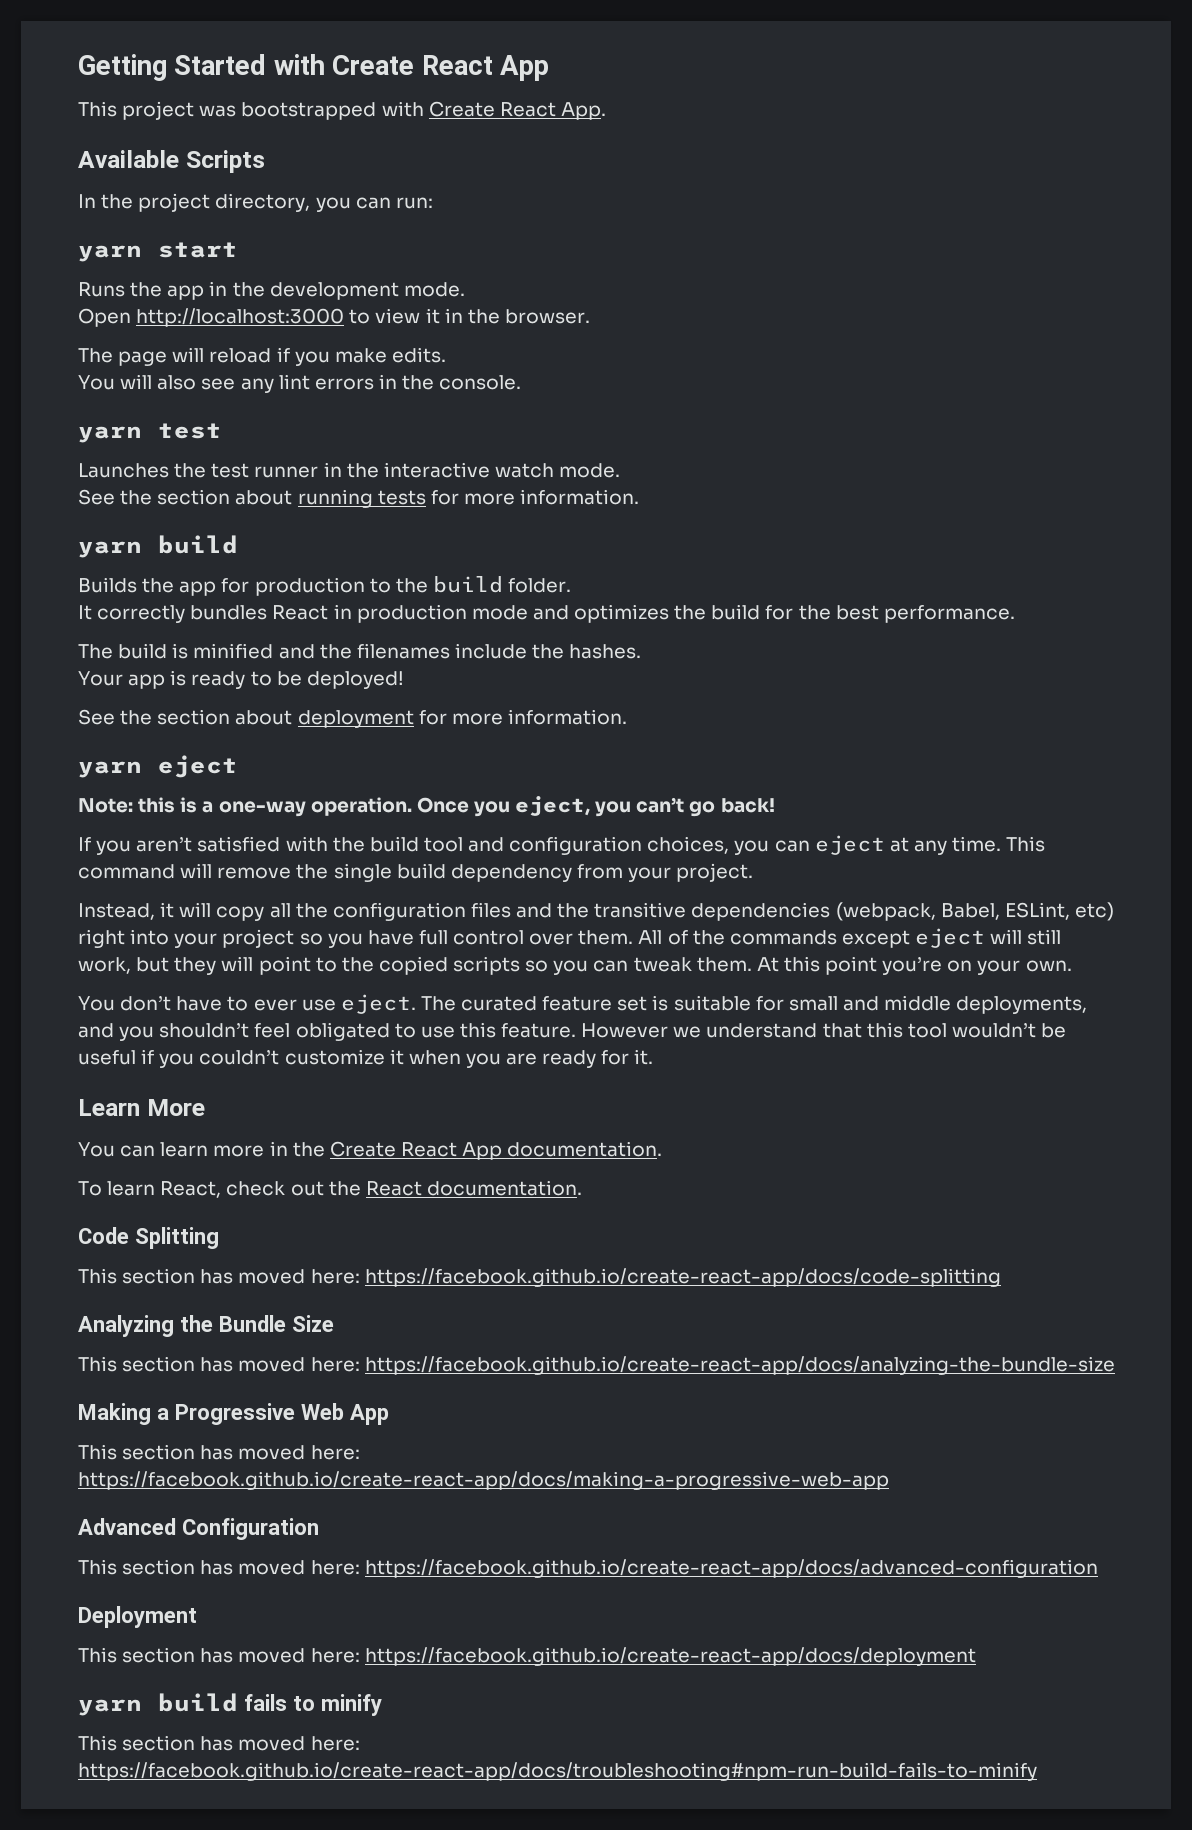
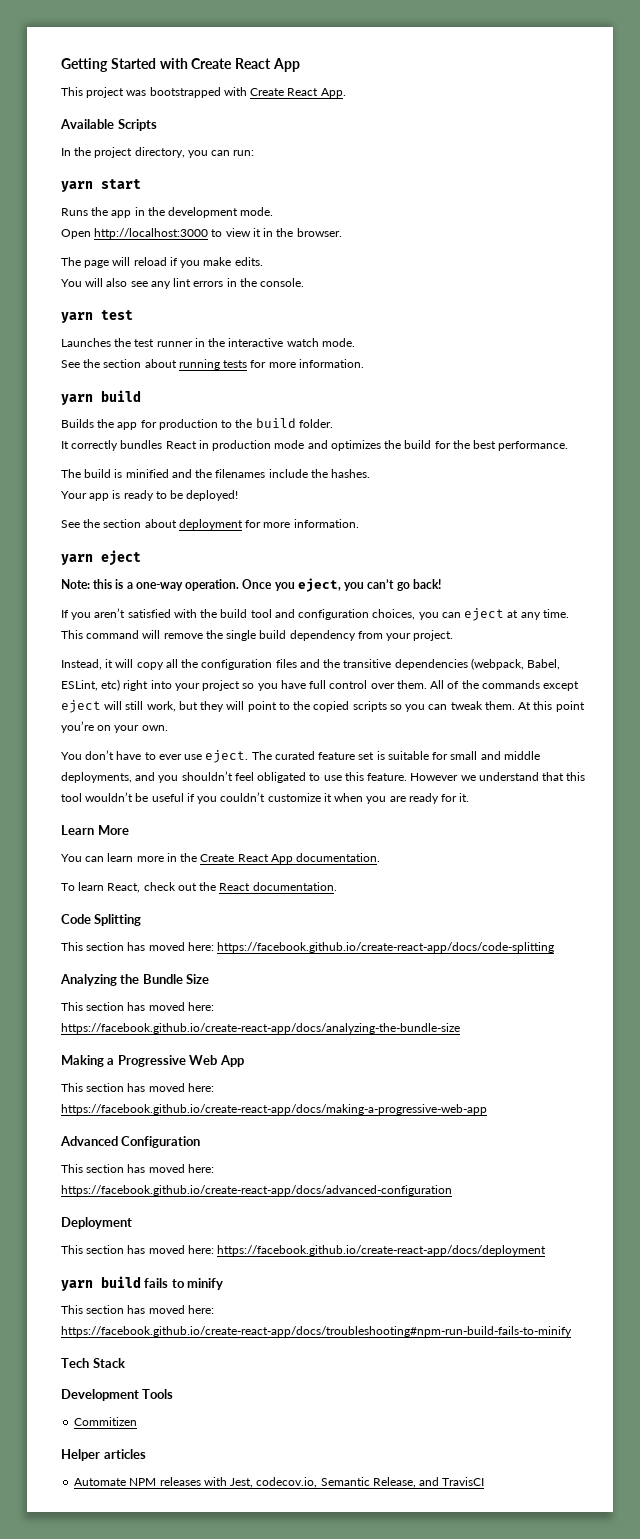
(1037, 1771) none -> [61,1358,125,1368] [61,1389,174,1401] [74,1417,138,1426] [61,1449,146,1461] [74,1477,485,1488] // Tech Stack // Development Tools // Commitizen // Helper articles // Automate NPM releases with Jest, codecov.io, Semantic Release, and TravisCI

